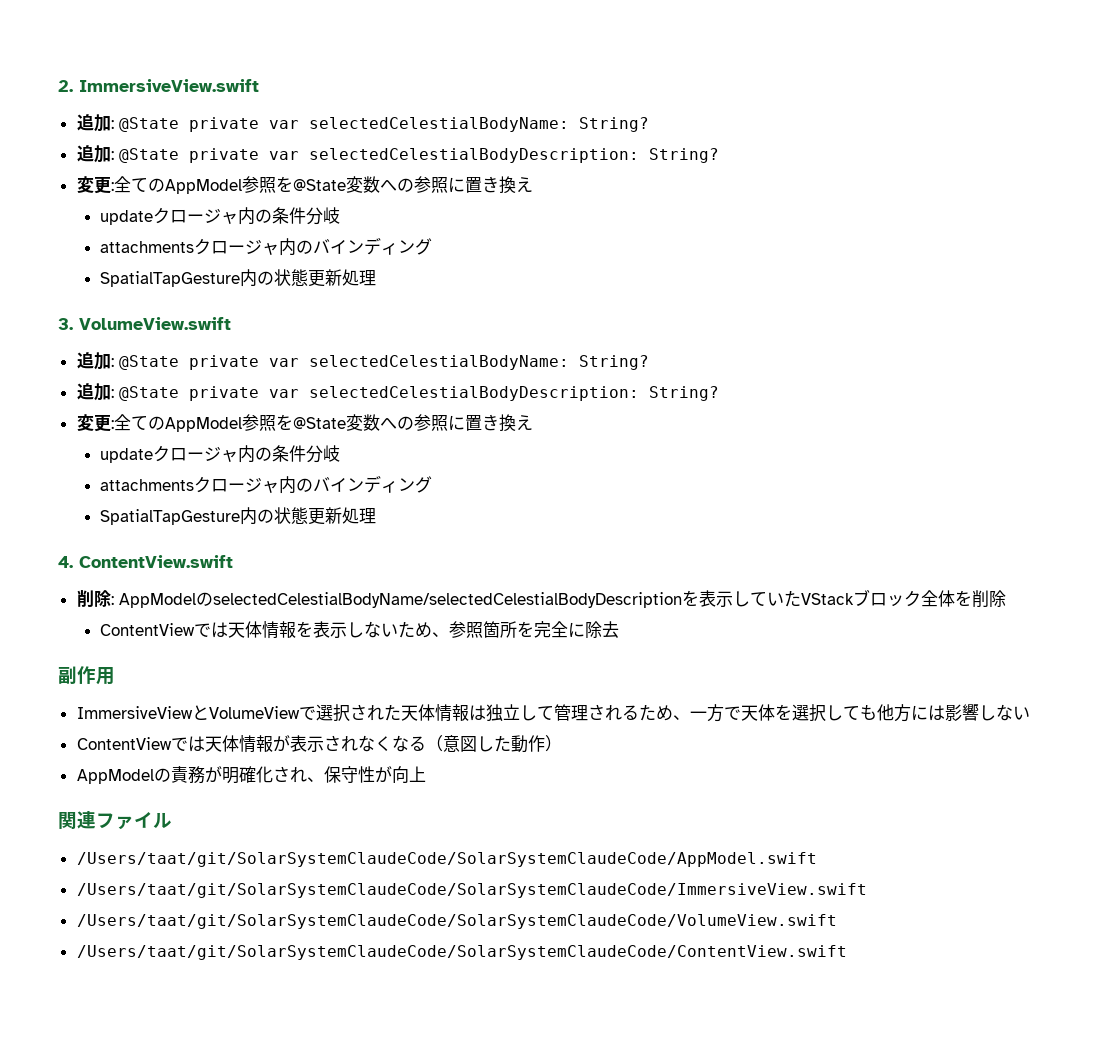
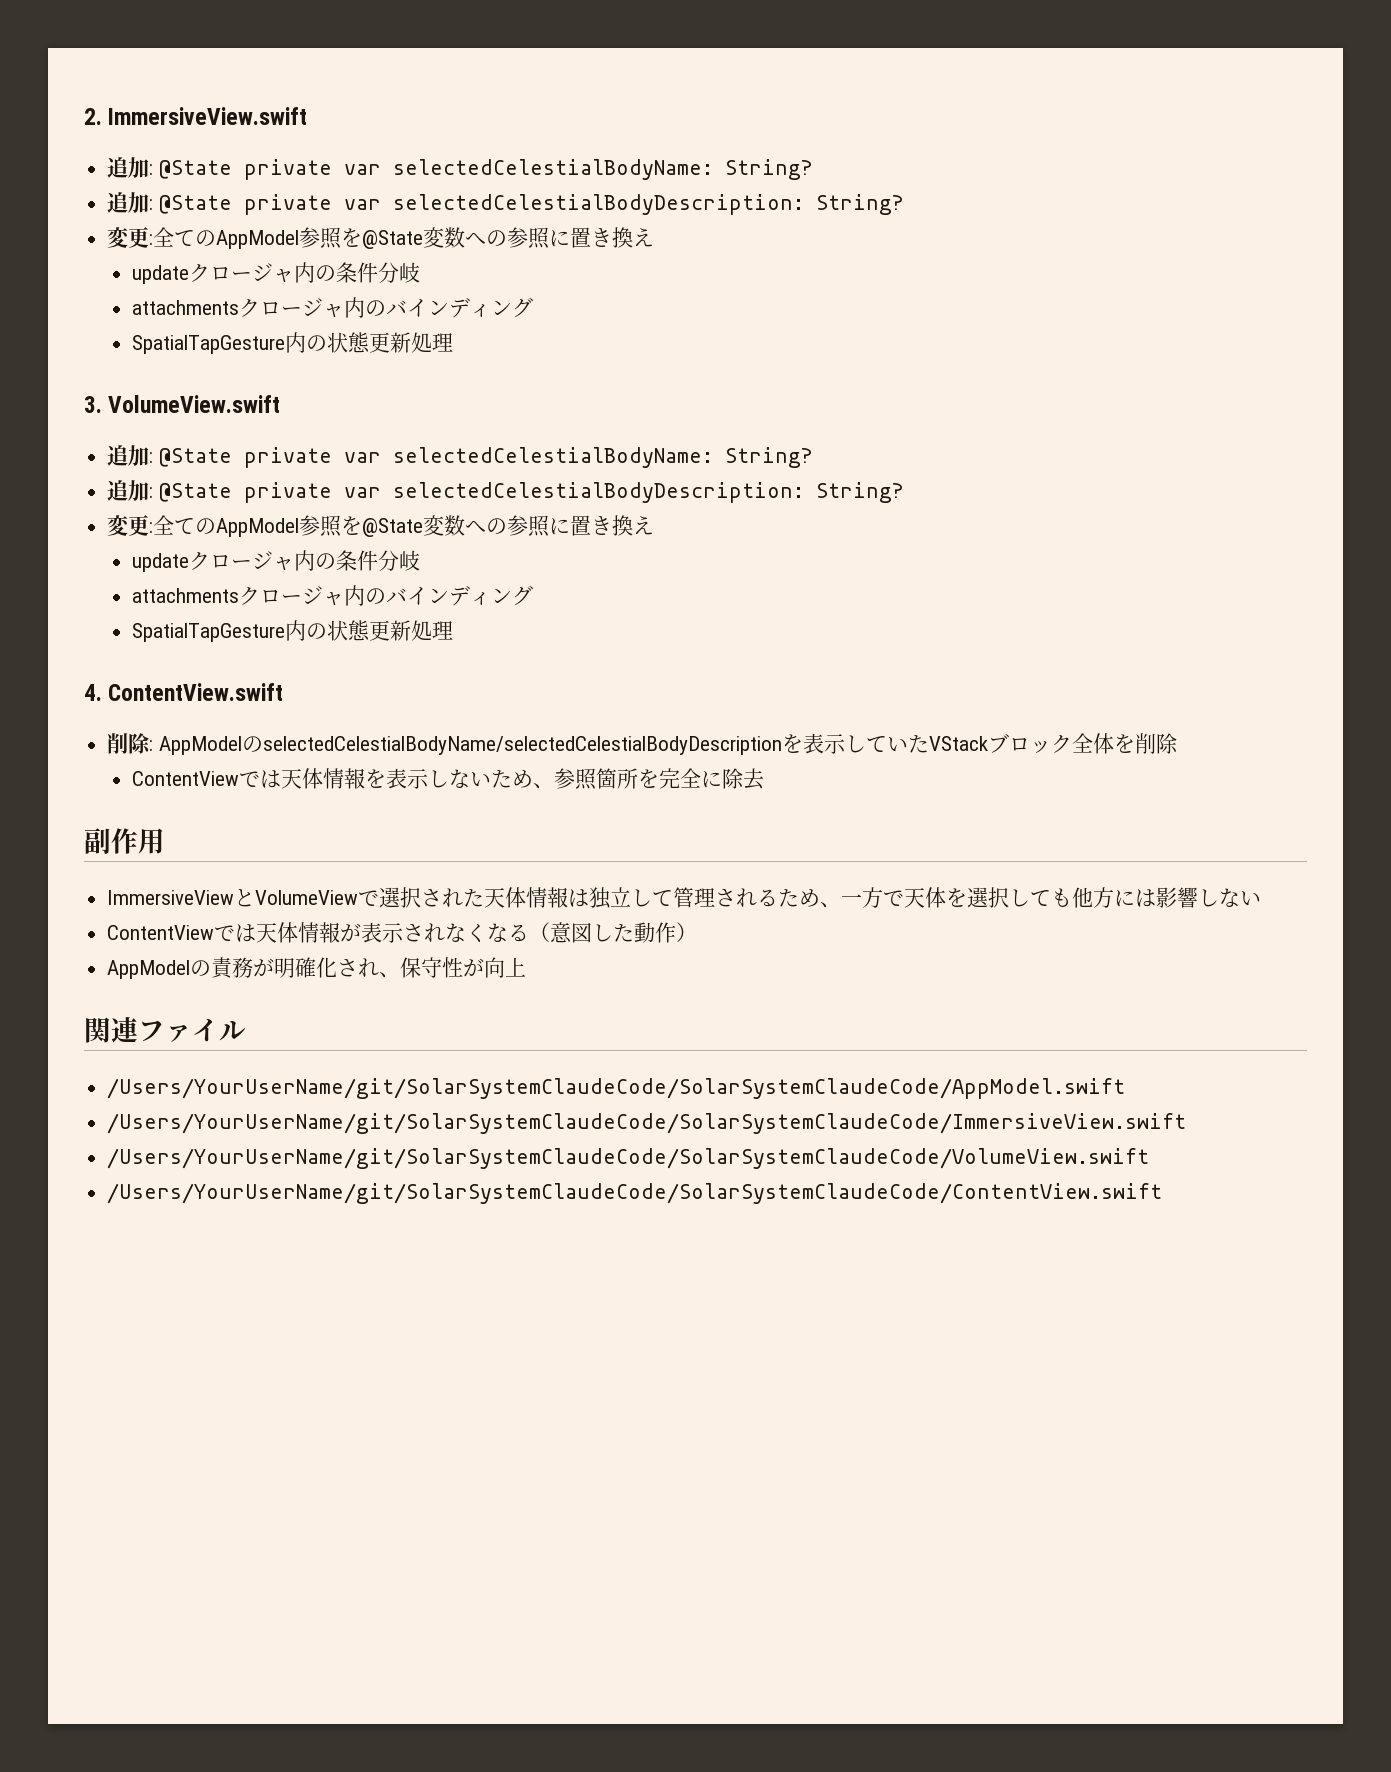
[76,852,817,867] [76,883,867,898] [76,914,837,929] [76,945,847,960] /Users/taat/git/SolarSystemClaudeCode/SolarSystemClaudeCode/AppModel.swift // /Users/taat/git/SolarSystemClaudeCode/SolarSystemClaudeCode/ImmersiveView.swift // /Users/taat/git/SolarSystemClaudeCode/SolarSystemClaudeCode/VolumeView.swift // /Users/taat/git/SolarSystemClaudeCode/SolarSystemClaudeCode/ContentView.swift -> [107,1078,1126,1099] [107,1113,1187,1134] [107,1148,1150,1169] [107,1183,1163,1204] /Users/YourUserName/git/SolarSystemClaudeCode/SolarSystemClaudeCode/AppModel.swift // /Users/YourUserName/git/SolarSystemClaudeCode/SolarSystemClaudeCode/ImmersiveView.swift // /Users/YourUserName/git/SolarSystemClaudeCode/SolarSystemClaudeCode/VolumeView.swift // /Users/YourUserName/git/SolarSystemClaudeCode/SolarSystemClaudeCode/ContentView.swift

